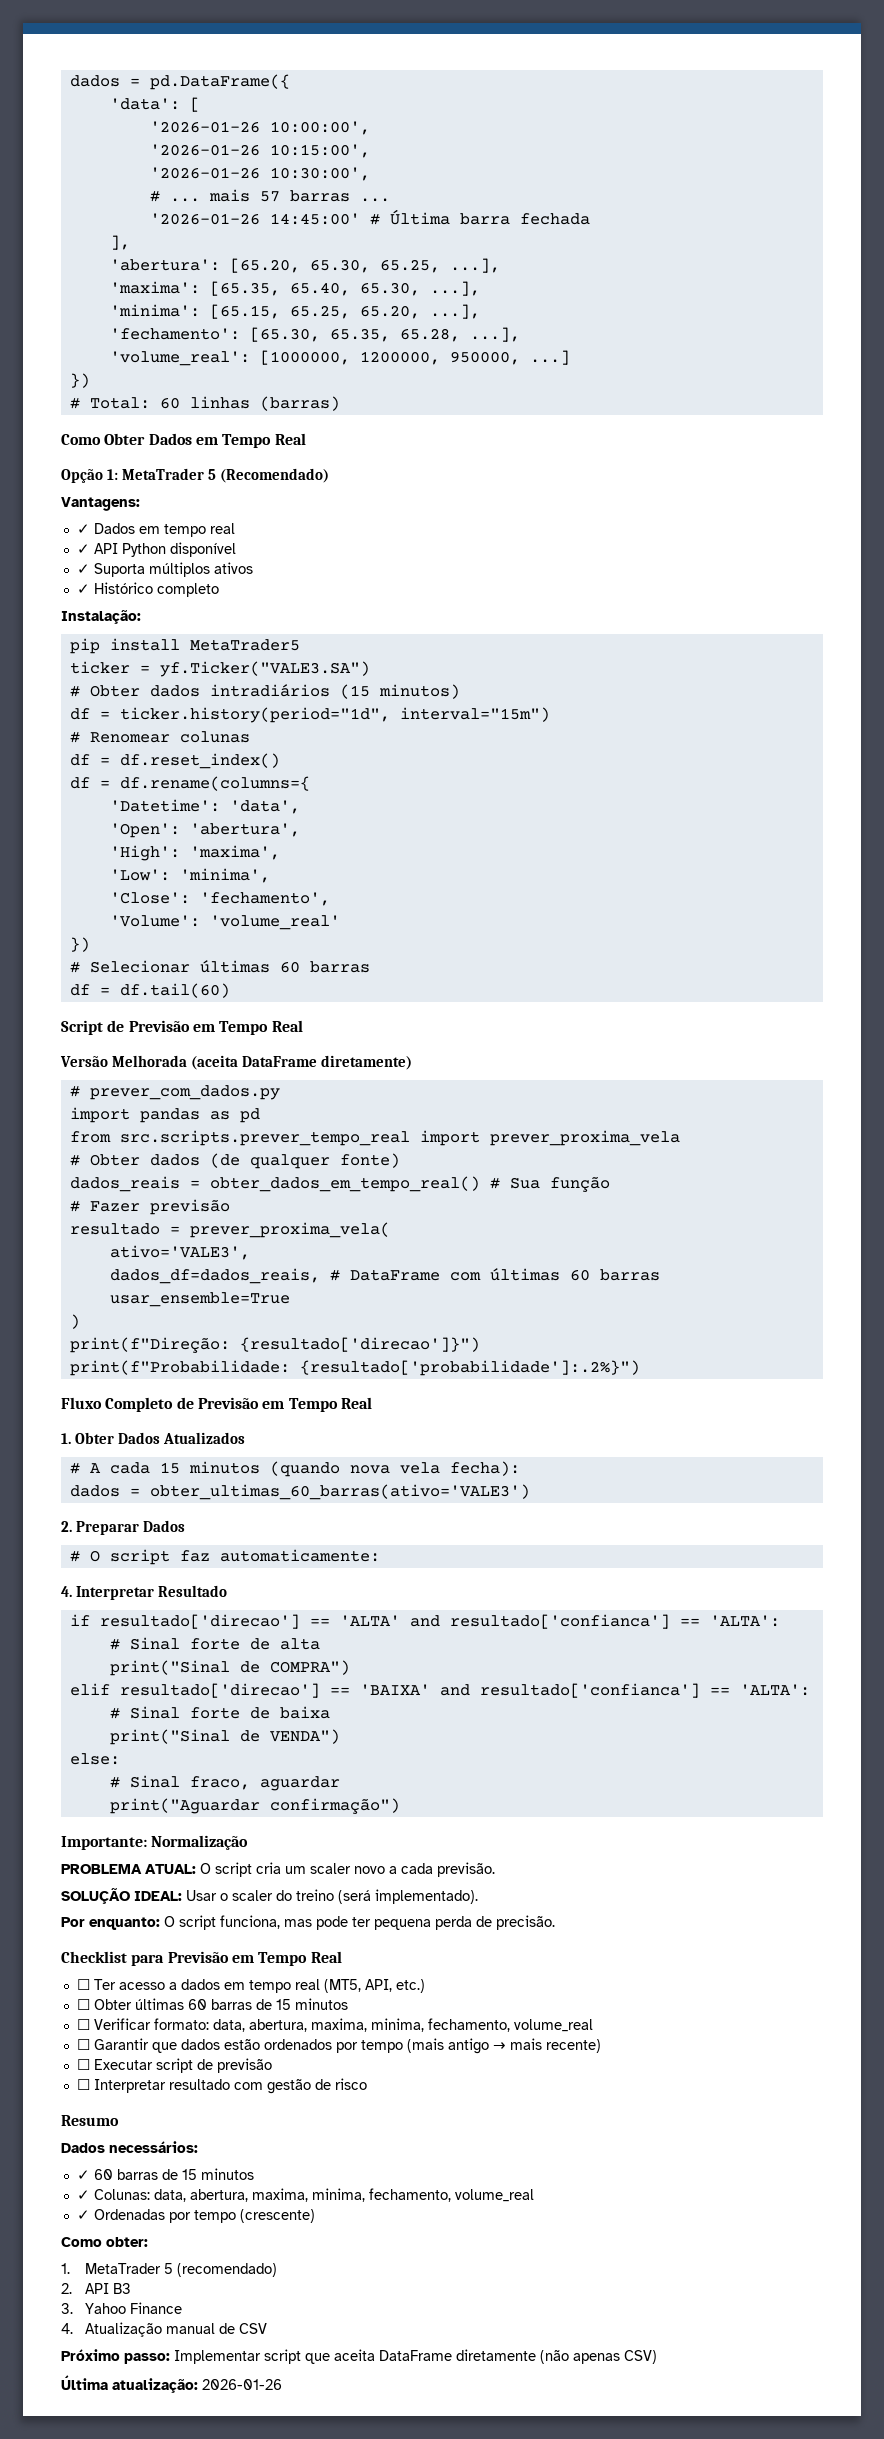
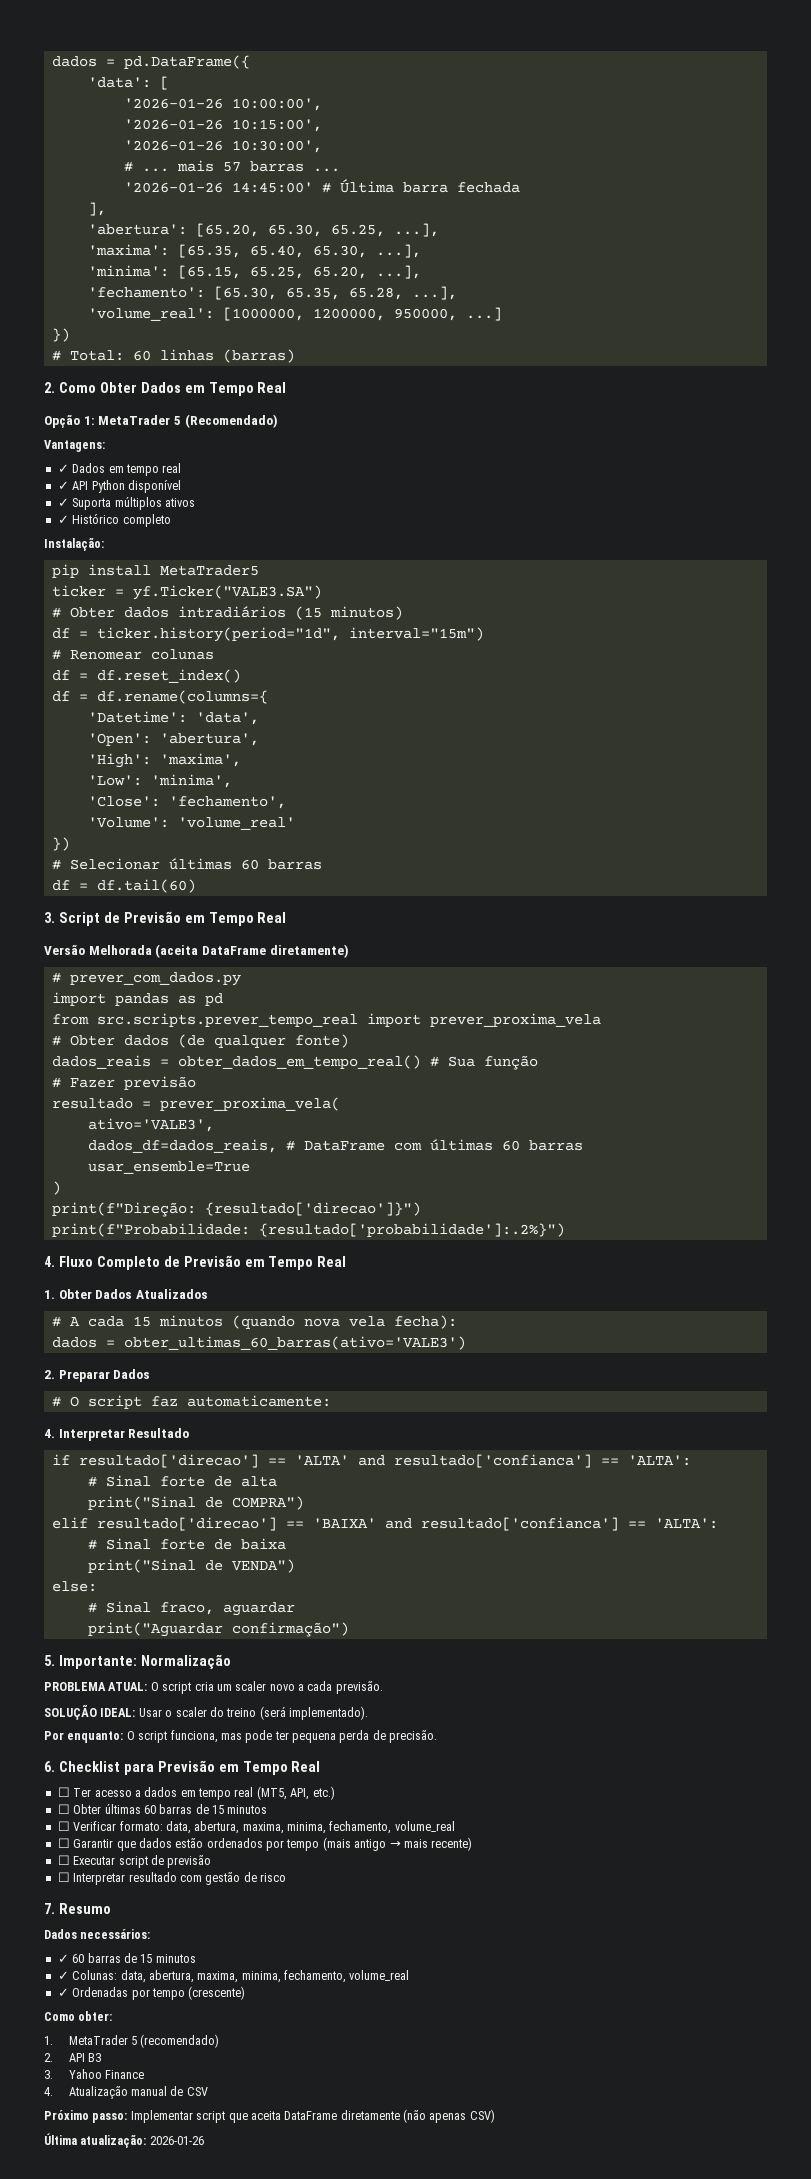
(340, 403) none -> [44,382,55,393] 2.
(230, 990) none -> [44,912,55,923] 3.
(640, 1368) none -> [44,1256,55,1267] 4.
(400, 1806) none -> [44,1655,55,1666] 5.
(555, 1922) none -> [44,1761,55,1772] 6.
(367, 2084) none -> [44,1903,55,1914] 7.

